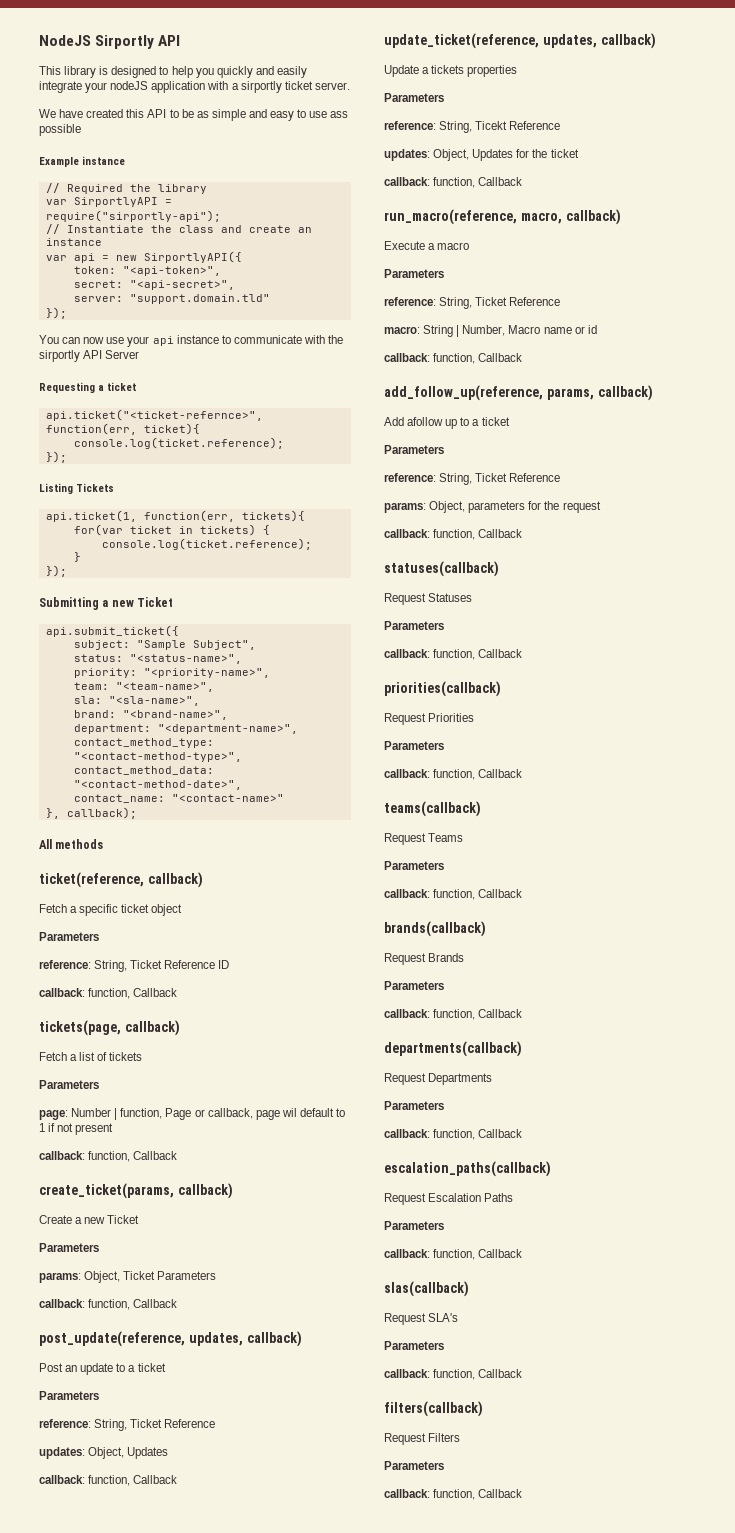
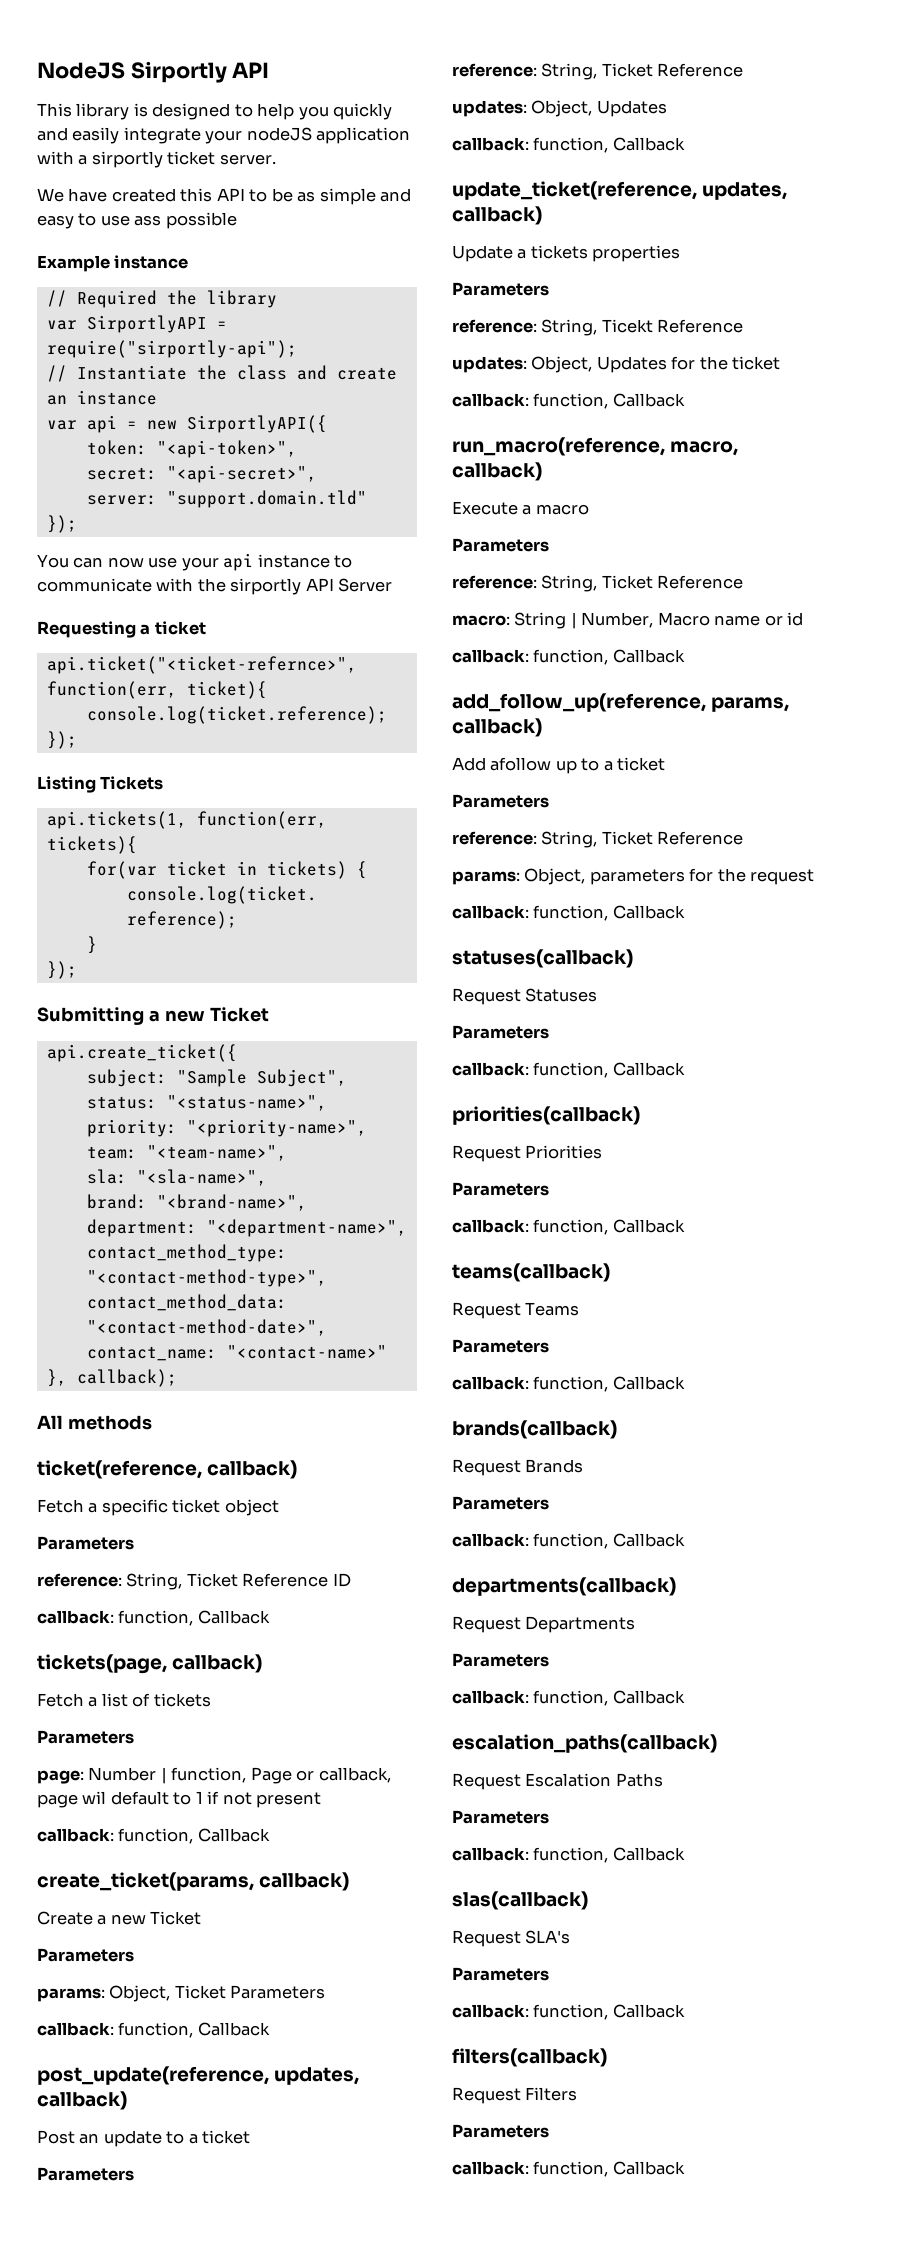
[45,510,137,522] api.ticket(1, -> [46,811,187,829] api.tickets(1,
[45,625,179,637] api.submit_ticket({ -> [46,1044,237,1062] api.create_ticket({

